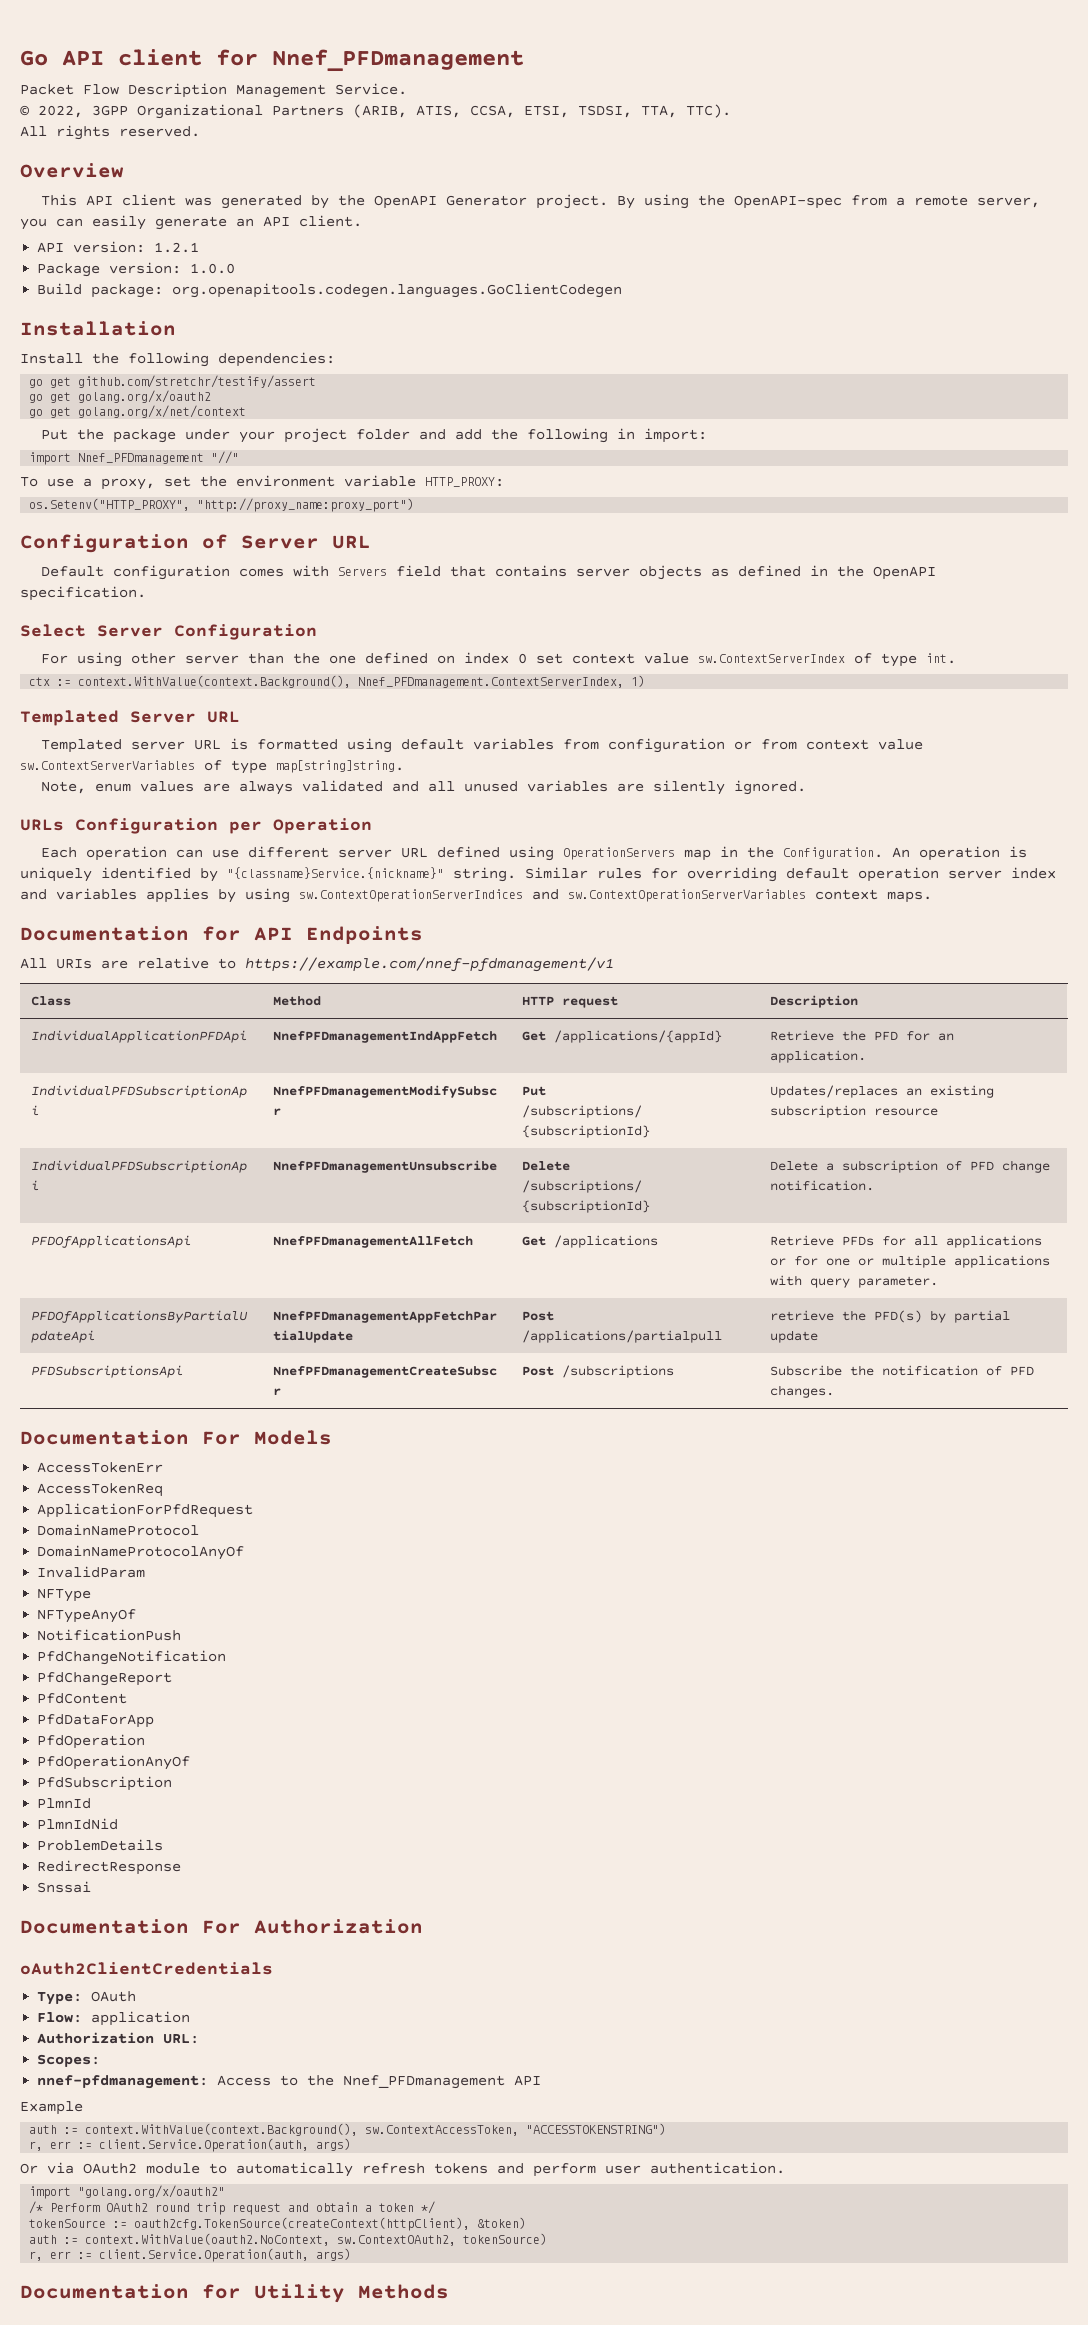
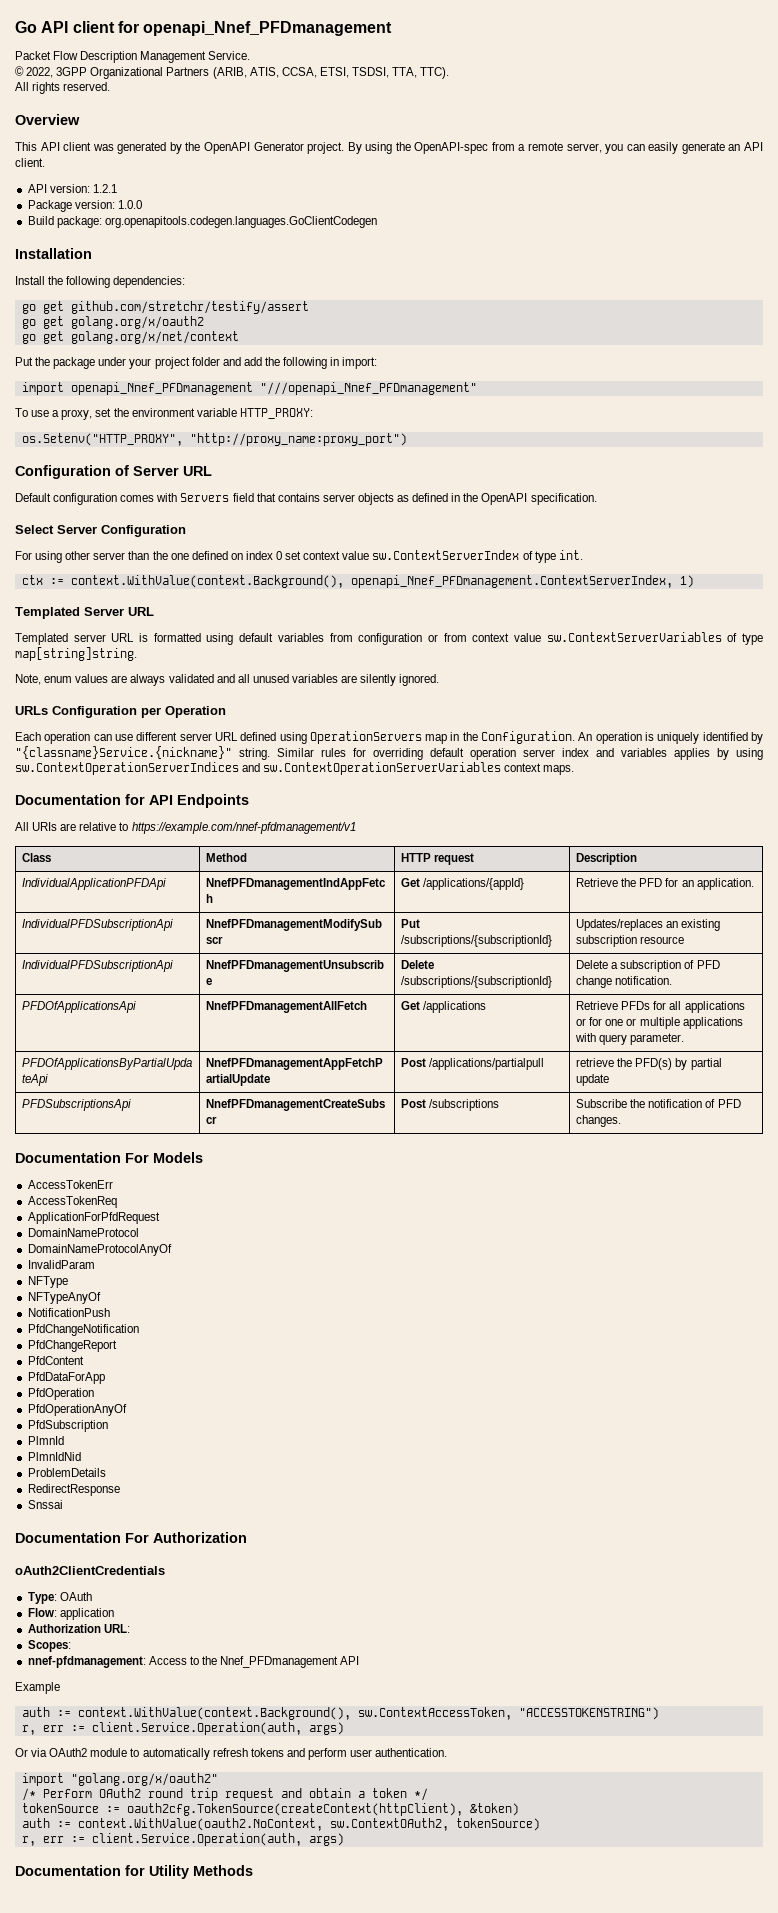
[272,49,524,72] Nnef_PFDmanagement -> [143,21,393,36] openapi_Nnef_PFDmanagement
[78,451,240,464] Nnef_PFDmanagement "//" -> [70,382,477,395] openapi_Nnef_PFDmanagement "///openapi_Nnef_PFDmanagement"
[358,677,625,688] Nnef_PFDmanagement.ContextServerIndex, -> [350,575,673,588] openapi_Nnef_PFDmanagement.ContextServerIndex,

